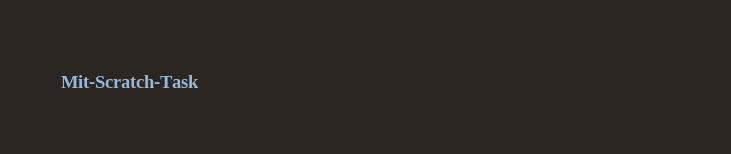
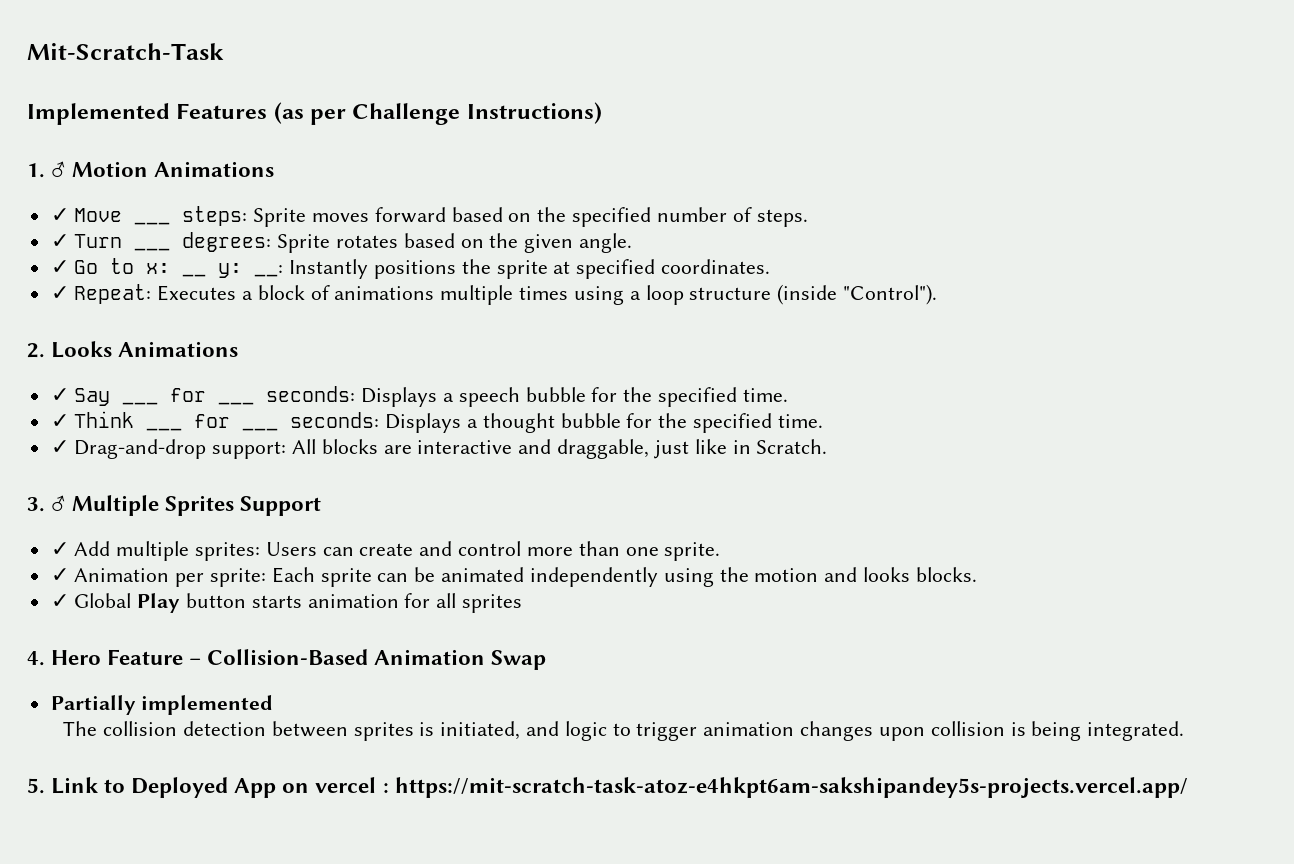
(199, 81) none -> [27,102,602,125] [27,161,275,178] [50,208,123,222] [134,206,808,227] [50,234,123,248] [134,232,633,253] [50,258,171,274] [182,259,771,279] [50,284,937,305] [27,341,239,358] [50,388,159,406] [170,388,207,402] [218,402,255,405] [266,386,788,407] [50,411,135,428] [146,428,183,431] [194,414,231,428] [242,428,279,431] [290,412,823,433] [50,439,828,459] [27,495,322,516] [50,541,721,561] [50,567,977,587] [50,593,523,613] [27,649,547,670] [50,695,274,715] [63,721,1185,741] [27,777,1188,798] // Implemented Features (as per Challenge Instructions) // 1. ♂ Motion Animations // ✓ Move ___ steps: Sprite moves forward based on the specified number of steps. // ✓ Turn ___ degrees: Sprite rotates based on the given angle. // ✓ Go to x: __ y: __: Instantly positions the sprite at specified coordinates. // ✓ Repeat: Executes a block of animations multiple times using a loop structure (inside "Control"). // 2. Looks Animations // ✓ Say ___ for ___ seconds: Displays a speech bubble for the specified time. // ✓ Think ___ for ___ seconds: Displays a thought bubble for the specified time. // ✓ Drag-and-drop support: All blocks are interactive and draggable, just like in Scratch. // 3. ♂ Multiple Sprites Support // ✓ Add multiple sprites: Users can create and control more than one sprite. // ✓ Animation per sprite: Each sprite can be animated independently using the motion and looks blocks. // ✓ Global Play button starts animation for all sprites // 4. Hero Feature – Collision-Based Animation Swap // Partially implemented // The collision detection between sprites is initiated, and logic to trigger animation changes upon collision is being integrated. // 5. Link to Deployed App on vercel : https://mit-scratch-task-atoz-e4hkpt6am-sakshipandey5s-projects.vercel.app/

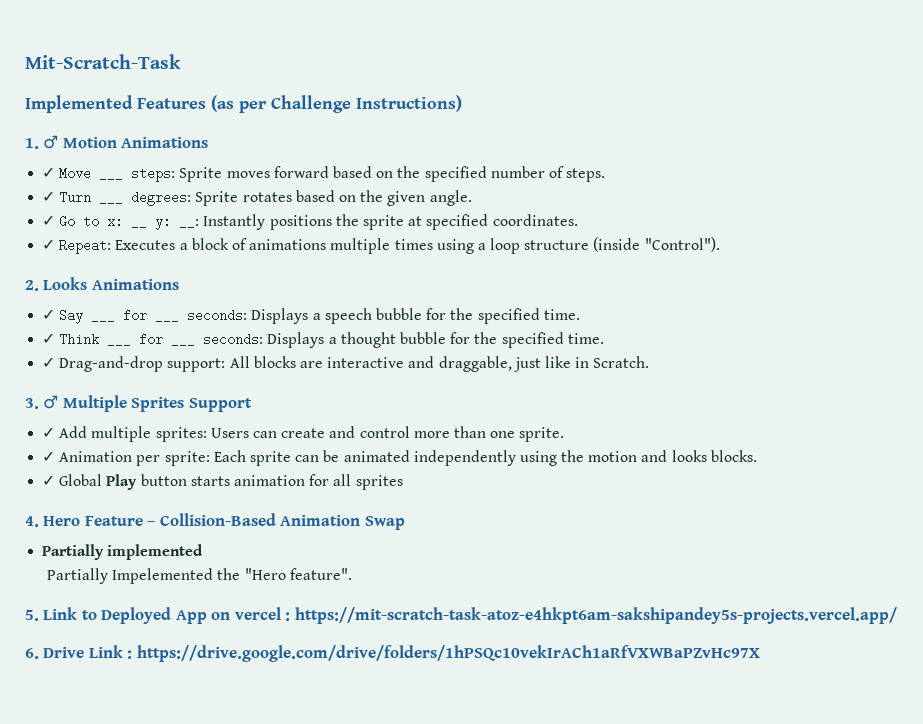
[63,721,1185,741] The collision detection between sprites is initiated, and logic to trigger animation changes upon collision is being integrated. -> [47,568,352,584] Partially Impelemented the "Hero feature".
(1188, 787) none -> [25,645,760,662] // 6. Drive Link : https://drive.google.com/drive/folders/1hPSQc10vekIrACh1aRfVXWBaPZvHc97X

